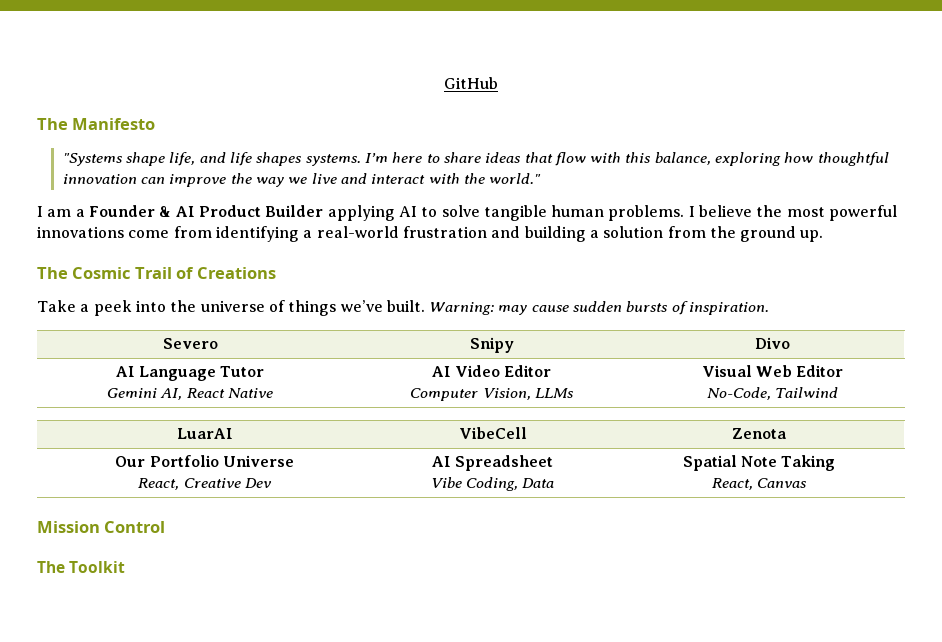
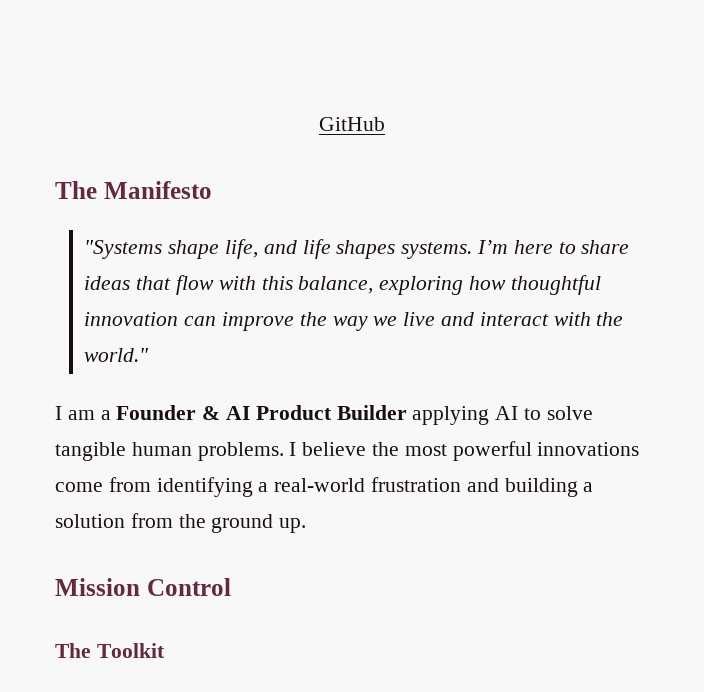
[37,267,276,279] [37,300,770,316] [162,338,218,349] [469,337,514,353] [755,337,790,349] [115,366,265,381] [107,388,273,400] [431,365,552,377] [410,388,574,401] [701,365,844,377] [706,387,839,400] [176,428,233,439] [458,427,527,439] [732,428,787,439] [115,455,294,467] [138,478,272,490] [431,455,554,471] [430,477,555,491] [682,455,836,471] [711,478,808,490] // The Cosmic Trail of Creations // Take a peek into the universe of things we’ve built. Warning: may cause sudden bursts of inspiration. // Severo | Snipy | Divo // AI Language Tutor // Gemini AI, React Native | AI Video Editor // Computer Vision, LLMs | Visual Web Editor // No-Code, Tailwind // LuarAI | VibeCell | Zenota // Our Portfolio Universe // React, Creative Dev | AI Spreadsheet // Vibe Coding, Data | Spatial Note Taking // React, Canvas -> (307, 525) none

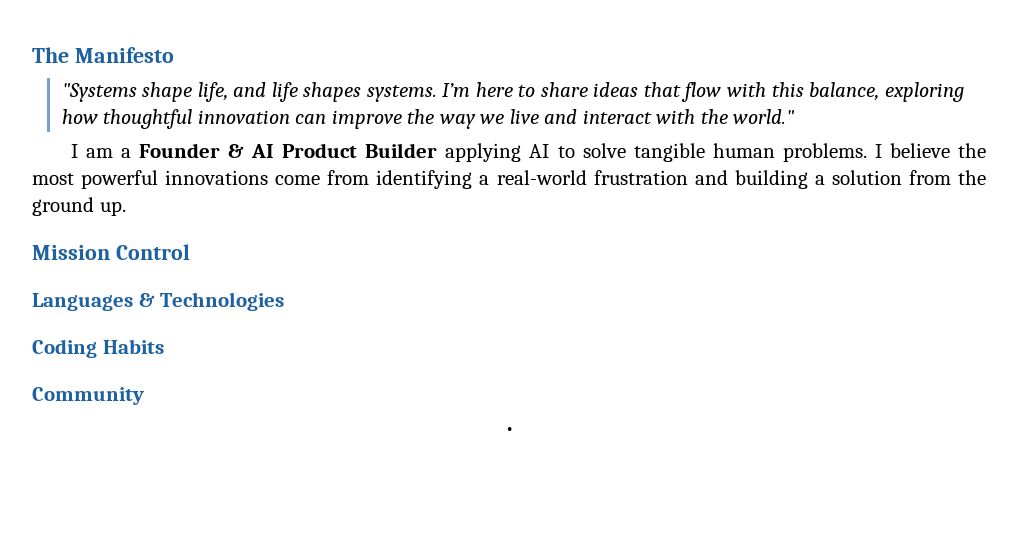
[319,117,385,131] GitHub // -> (32, 55) none
[55,643,165,658] The Toolkit -> [32,292,285,311] [32,339,164,358] [32,387,144,405] [504,427,514,435] Languages & Technologies // Coding Habits // Community // •

